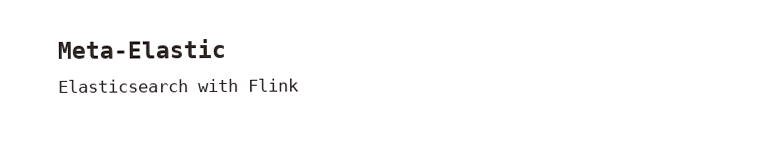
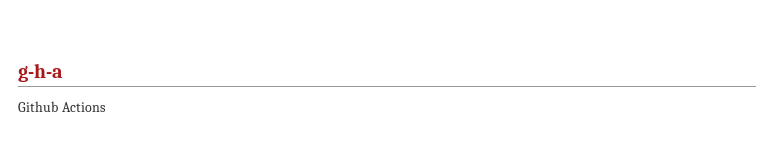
[57,38,226,59] [58,78,299,93] Meta-Elastic // Elasticsearch with Flink -> [18,63,63,82] [18,101,106,112] g-h-a // Github Actions

